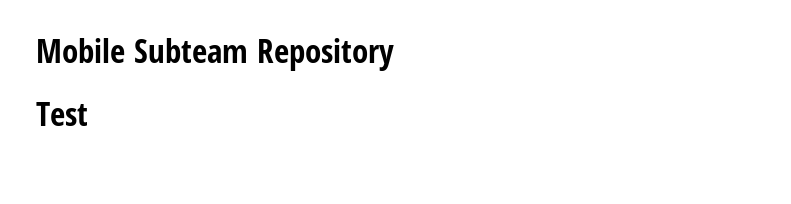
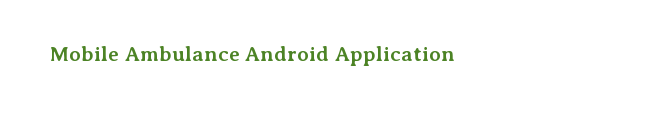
[133,38,394,71] [36,102,88,126] Subteam Repository // Test -> [124,46,456,66] Ambulance Android Application

